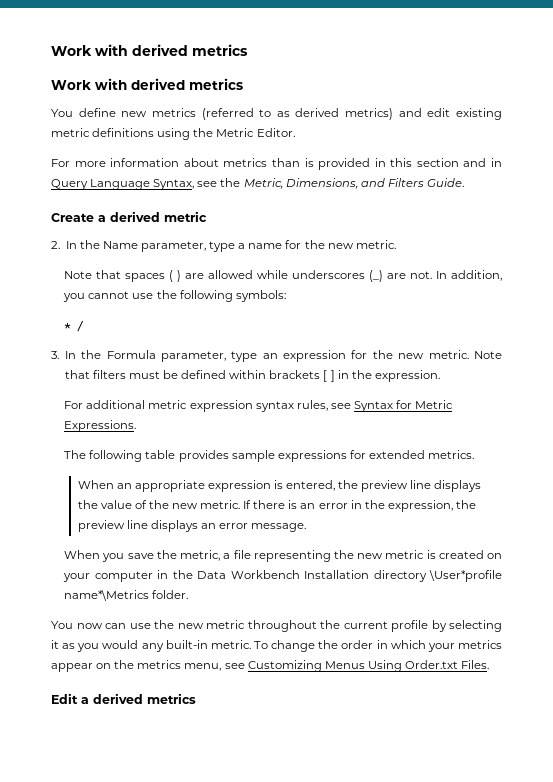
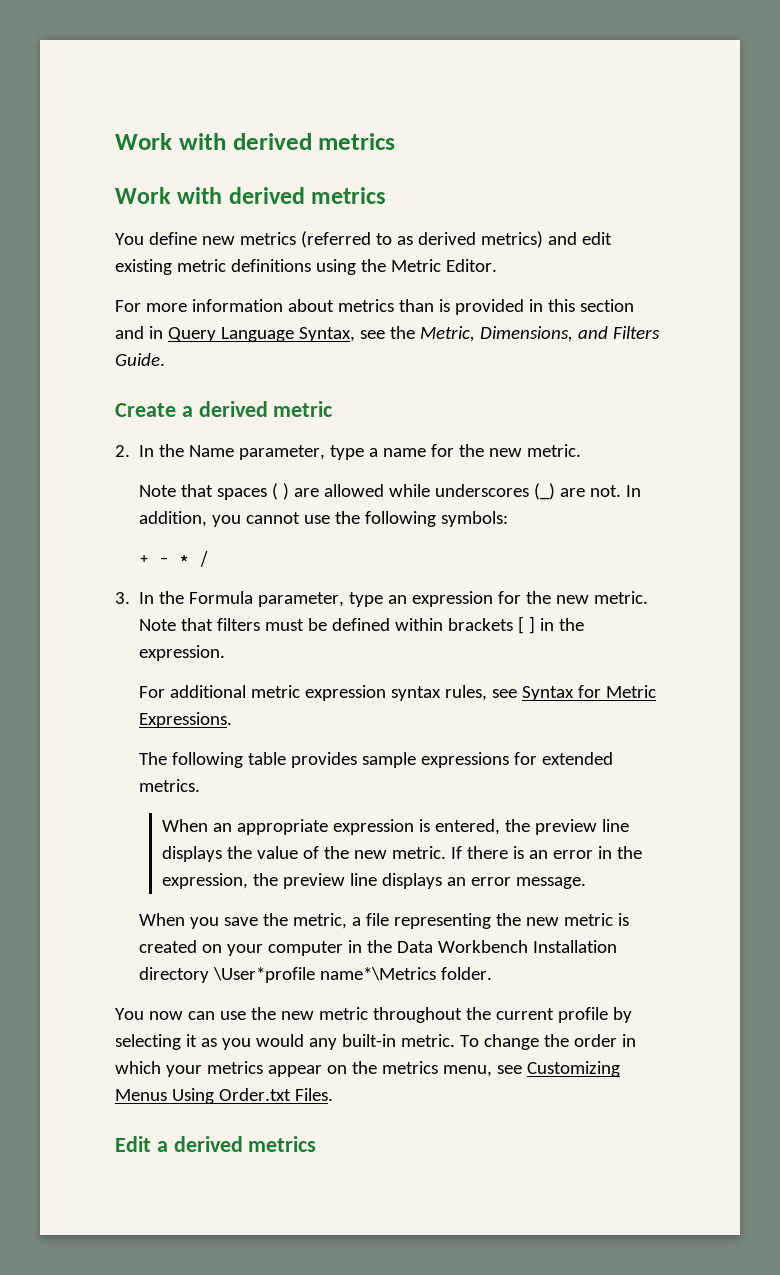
(286, 296) none -> [138,555,169,564] + -

